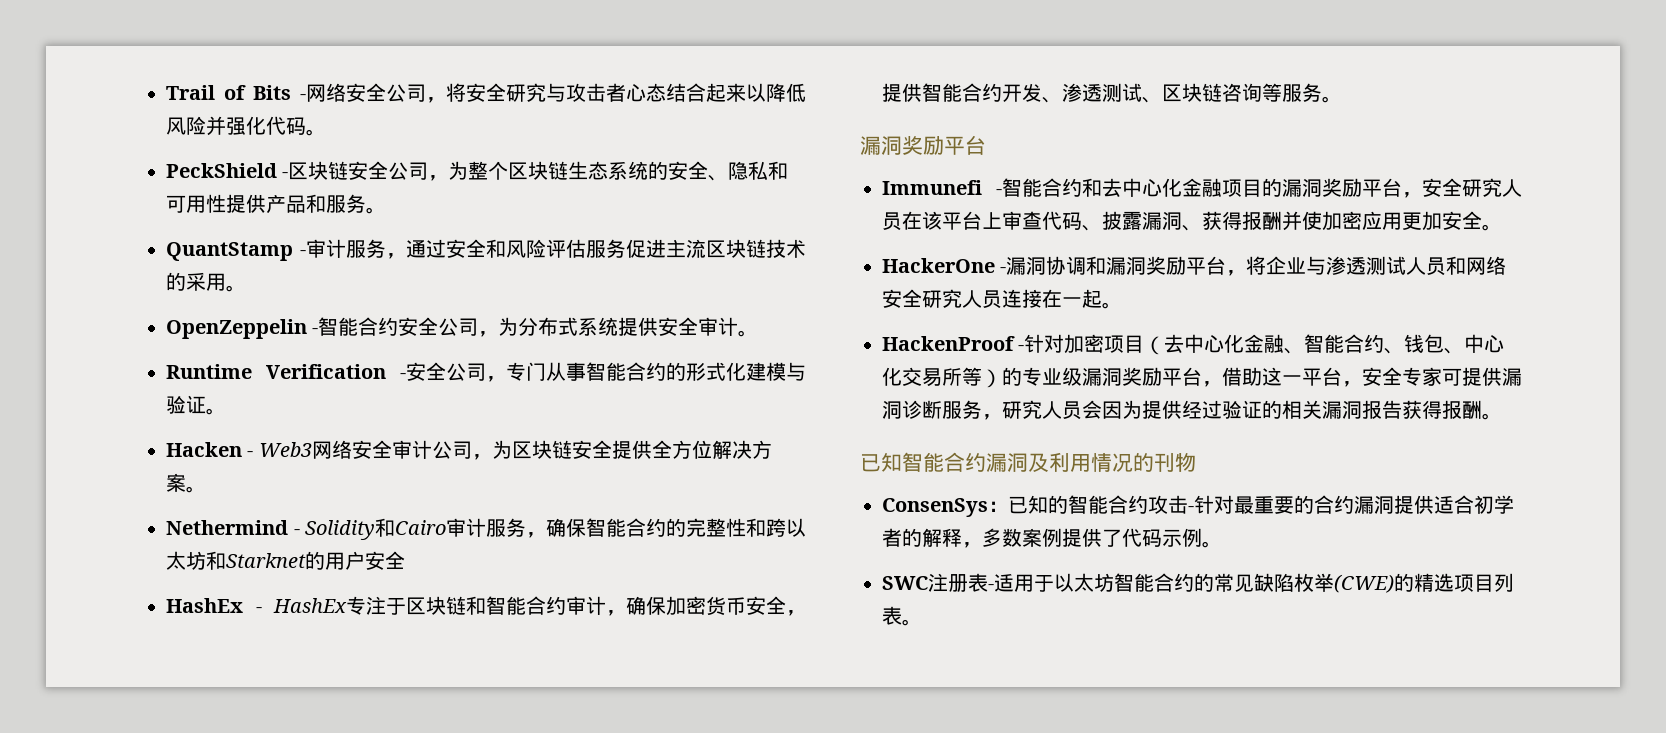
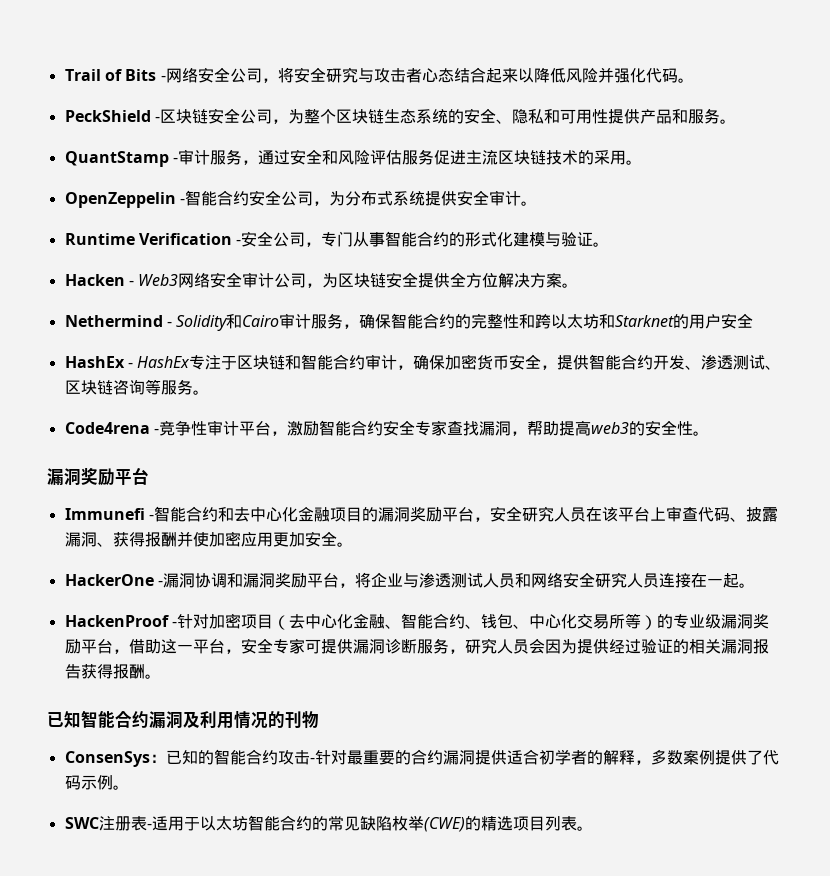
(1342, 99) none -> [64,420,709,436] // Code4rena -竞争性审计平台，激励智能合约安全专家查找漏洞，帮助提高web3的安全性。

